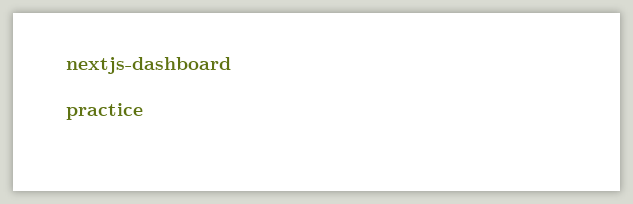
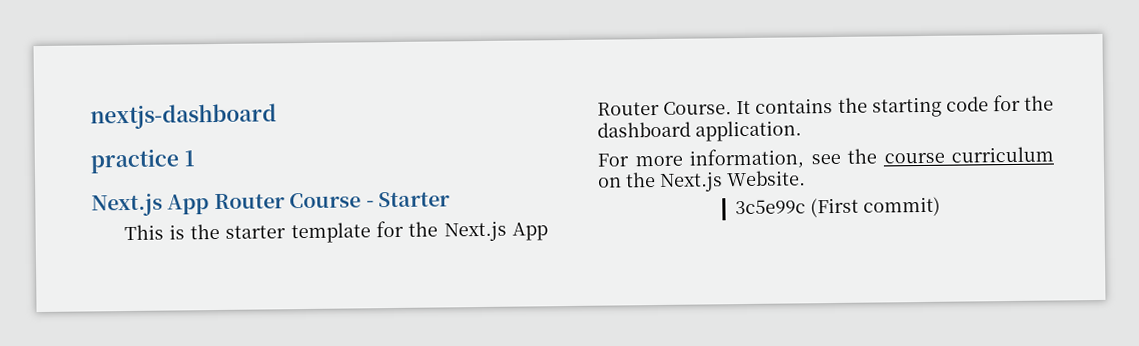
(143, 111) none -> [183,150,195,167] [91,191,450,217] [123,220,548,244] [597,94,1054,118] [597,120,802,142] [597,146,1054,170] [598,170,806,192] [734,196,941,218] 1 // Next.js App Router Course - Starter // This is the starter template for the Next.js App Router Course. It contains the starting code for the dashboard application. // For more information, see the course curriculum on the Next.js Website. // 3c5e99c (First commit)

